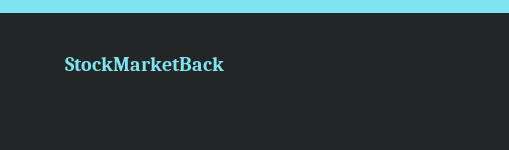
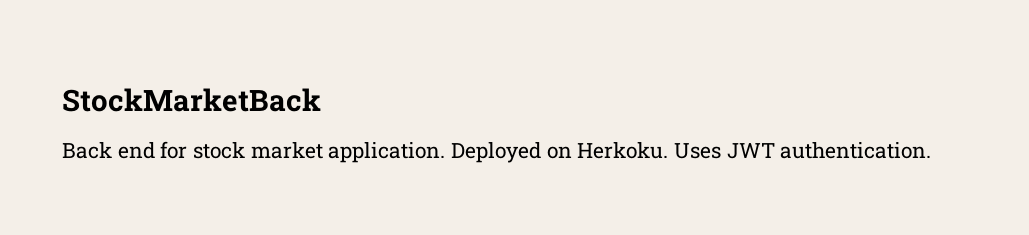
(224, 63) none -> [62,141,932,163] // Back end for stock market application. Deployed on Herkoku. Uses JWT authentication.

